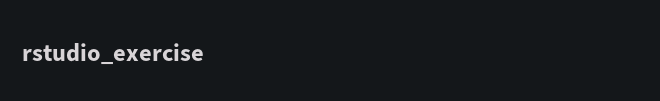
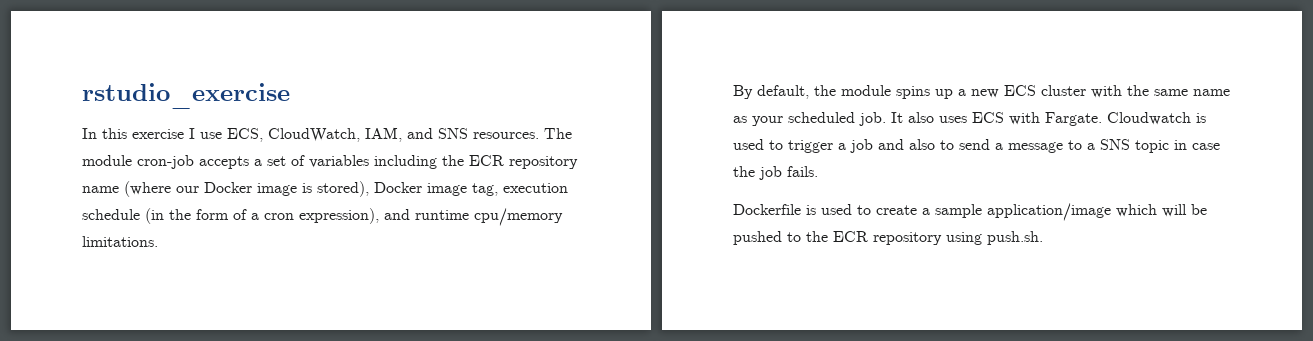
(204, 54) none -> [82,127,572,142] [82,155,578,169] [82,181,568,197] [82,208,563,226] [82,236,158,247] [733,85,1230,99] [733,112,1206,126] [733,139,1220,153] [733,166,818,180] [733,203,1207,221] [733,231,1043,245] // In this exercise I use ECS, CloudWatch, IAM, and SNS resources. The module cron-job accepts a set of variables including the ECR repository name (where our Docker image is stored), Docker image tag, execution schedule (in the form of a cron expression), and runtime cpu/memory limitations. // By default, the module spins up a new ECS cluster with the same name as your scheduled job. It also uses ECS with Fargate. Cloudwatch is used to trigger a job and also to send a message to a SNS topic in case the job fails. // Dockerfile is used to create a sample application/image which will be pushed to the ECR repository using push.sh.

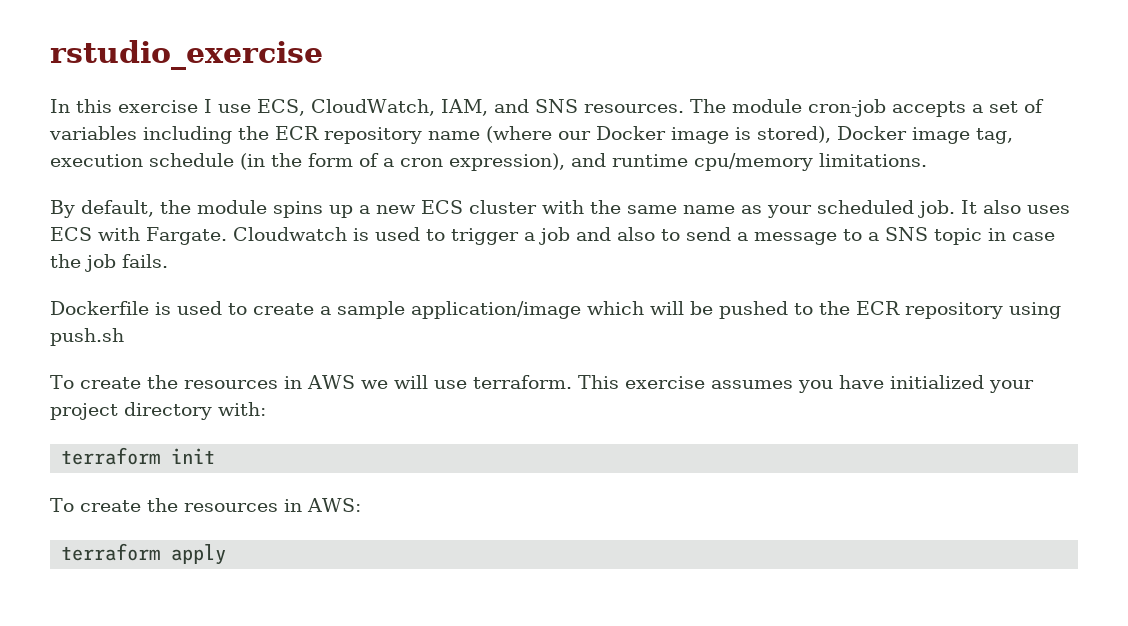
[987,231,1043,245] push.sh. -> [50,328,124,346] [50,375,1034,393] [50,402,266,420] [61,447,216,465] [50,498,361,512] [61,543,227,565] push.sh // To create the resources in AWS we will use terraform. This exercise assumes you have initialized your project directory with: // terraform init // To create the resources in AWS: // terraform apply

